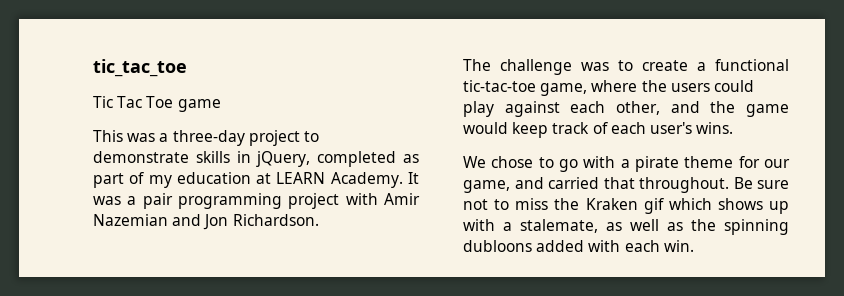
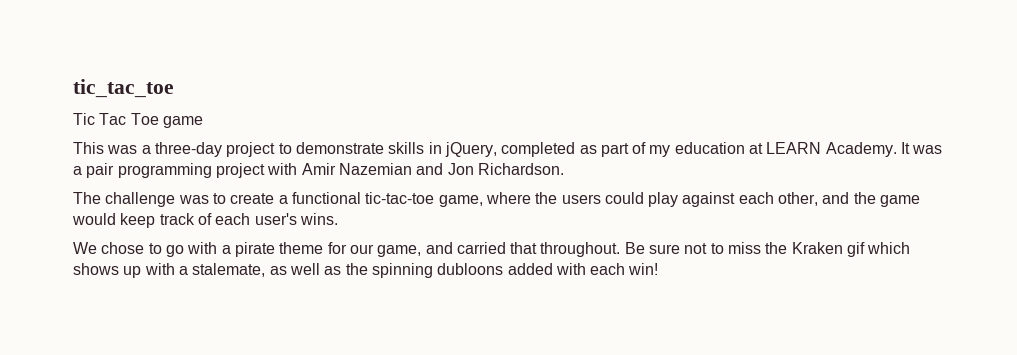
[663,240,694,252] win. -> [628,263,659,275] win!

